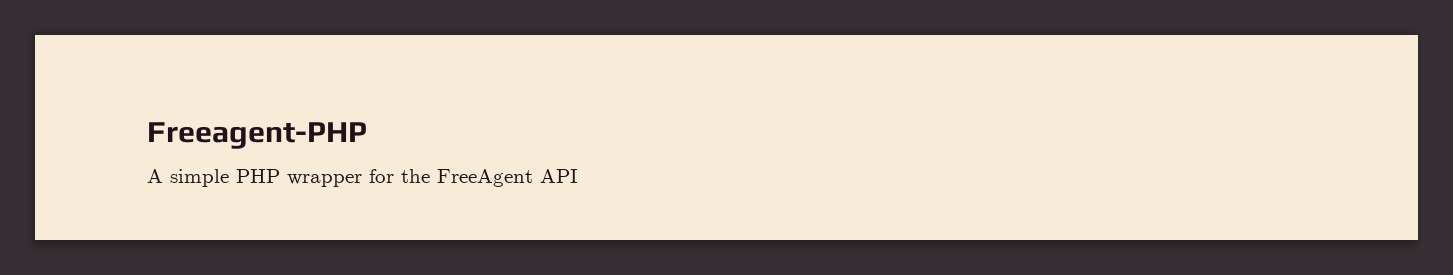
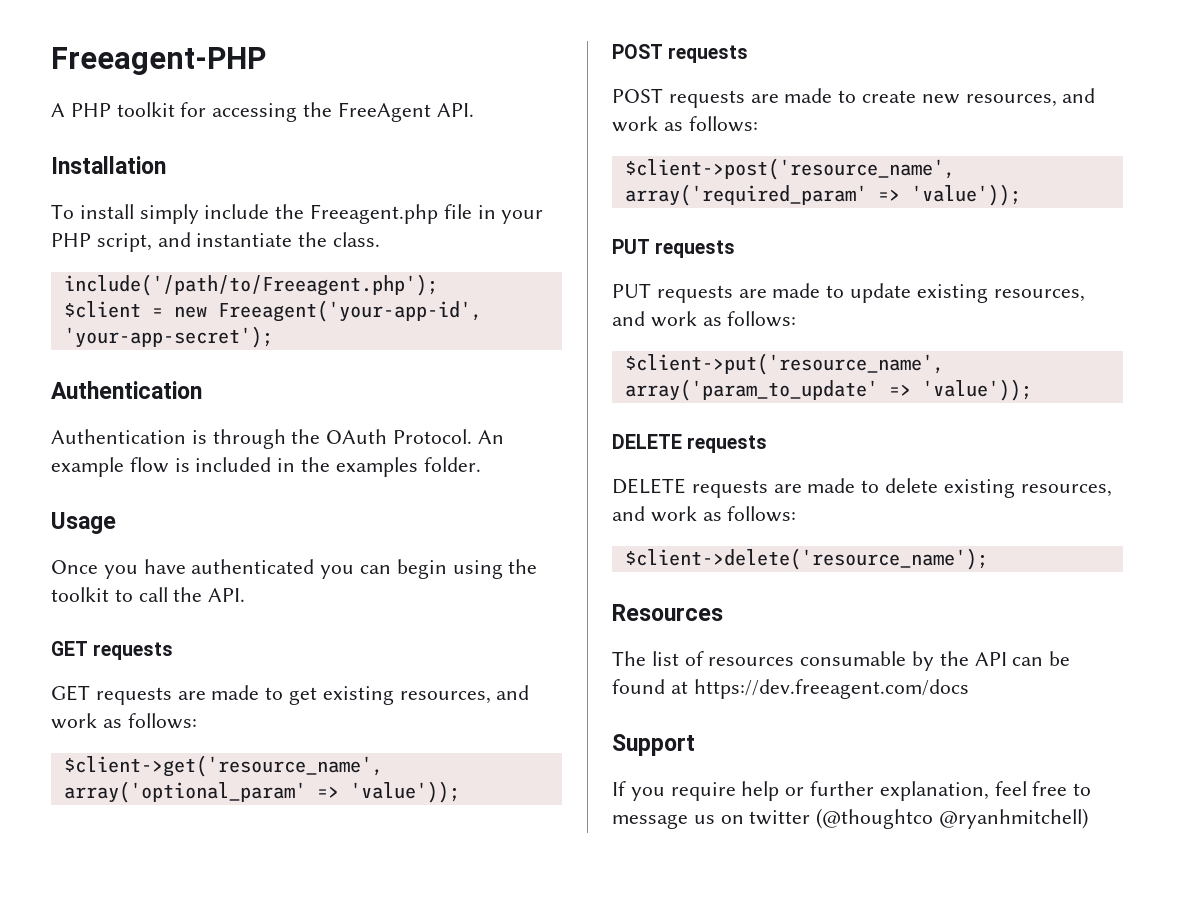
[170,169,578,187] simple PHP wrapper for the FreeAgent API -> [70,102,474,122] [51,156,166,174] [51,204,544,224] [51,232,381,252] [63,274,438,296] [63,300,482,322] [63,326,273,348] [51,381,202,399] [51,429,504,449] [51,457,481,477] [51,512,116,534] [51,559,538,579] [51,587,246,602] [51,641,174,660] [51,685,530,705] [51,713,197,729] [63,755,383,777] [63,781,460,803] [612,44,749,63] [612,88,1096,108] [612,116,758,132] [624,158,955,180] [624,184,1021,206] [612,239,736,258] [612,283,1085,303] [612,311,797,327] [624,353,944,375] [624,379,1032,401] [612,434,768,453] [612,478,1112,498] [612,506,797,522] [624,548,988,570] [612,604,723,621] [612,651,1071,671] [612,679,969,699] [612,734,695,756] [612,781,1092,801] [612,808,1089,829] PHP toolkit for accessing the FreeAgent API. // Installation // To install simply include the Freeagent.php file in your PHP script, and instantiate the class. // include('/path/to/Freeagent.php'); // $client = new Freeagent('your-app-id', 'your-app-secret'); // Authentication // Authentication is through the OAuth Protocol. An example flow is included in the examples folder. // Usage // Once you have authenticated you can begin using the toolkit to call the API. // GET requests // GET requests are made to get existing resources, and work as follows: // $client->get('resource_name', array('optional_param' => 'value')); // POST requests // POST requests are made to create new resources, and work as follows: // $client->post('resource_name', array('required_param' => 'value')); // PUT requests // PUT requests are made to update existing resources, and work as follows: // $client->put('resource_name', array('param_to_update' => 'value')); // DELETE requests // DELETE requests are made to delete existing resources, and work as follows: // $client->delete('resource_name'); // Resources // The list of resources consumable by the API can be found at https://dev.freeagent.com/docs // Support // If you require help or further explanation, feel free to message us on twitter (@thoughtco @ryanhmitchell)

